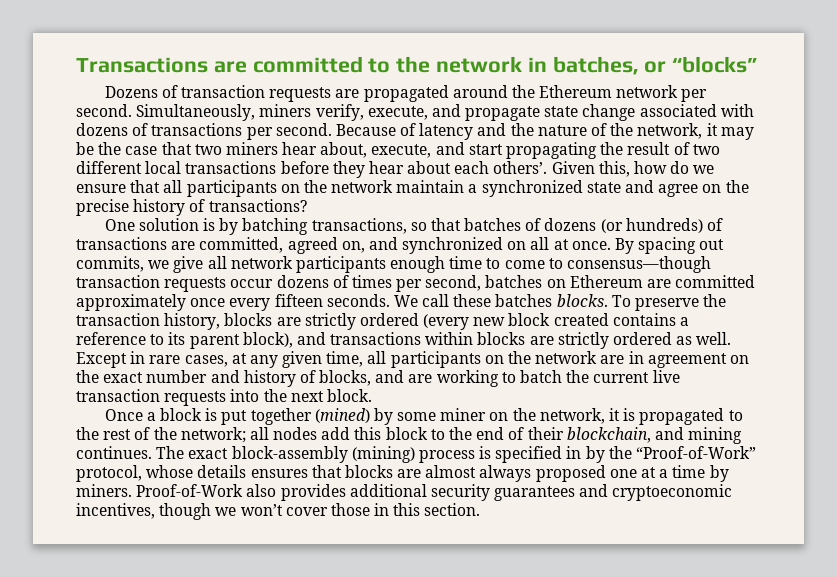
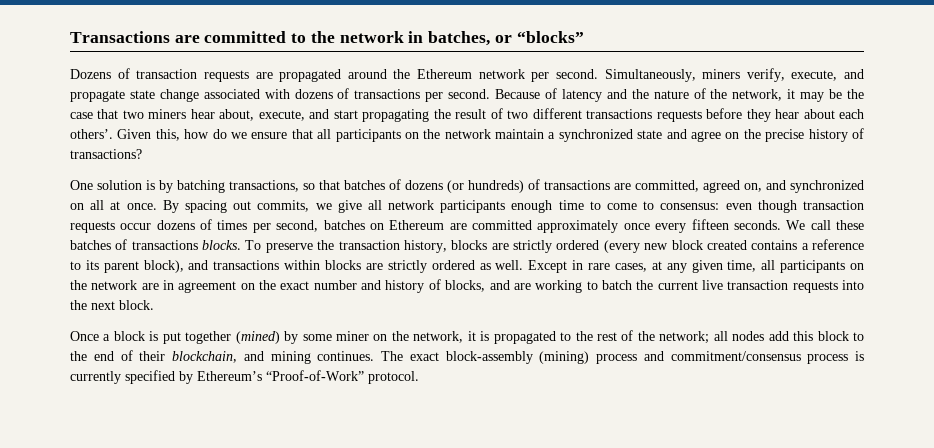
[145,161,277,174] local transactions -> [586,109,702,122] transactions requests
[567,256,712,273] consensus—though -> [660,200,797,213] consensus: even though
(553, 300) none -> [115,239,198,250] of transactions
[479,446,757,463] [76,465,729,482] [76,484,733,501] [76,503,481,520] is specified in by the “Proof-of-Work” protocol, whose details ensures that blocks are almost always proposed one at a time by miners. Proof-of-Work also provides additional security guarantees and cryptoeconomic incentives, though we won’t cover those in this section. -> [643,351,864,364] [70,370,419,384] and commitment/consensus process is currently specified by Ethereum’s “Proof-of-Work” protocol.

